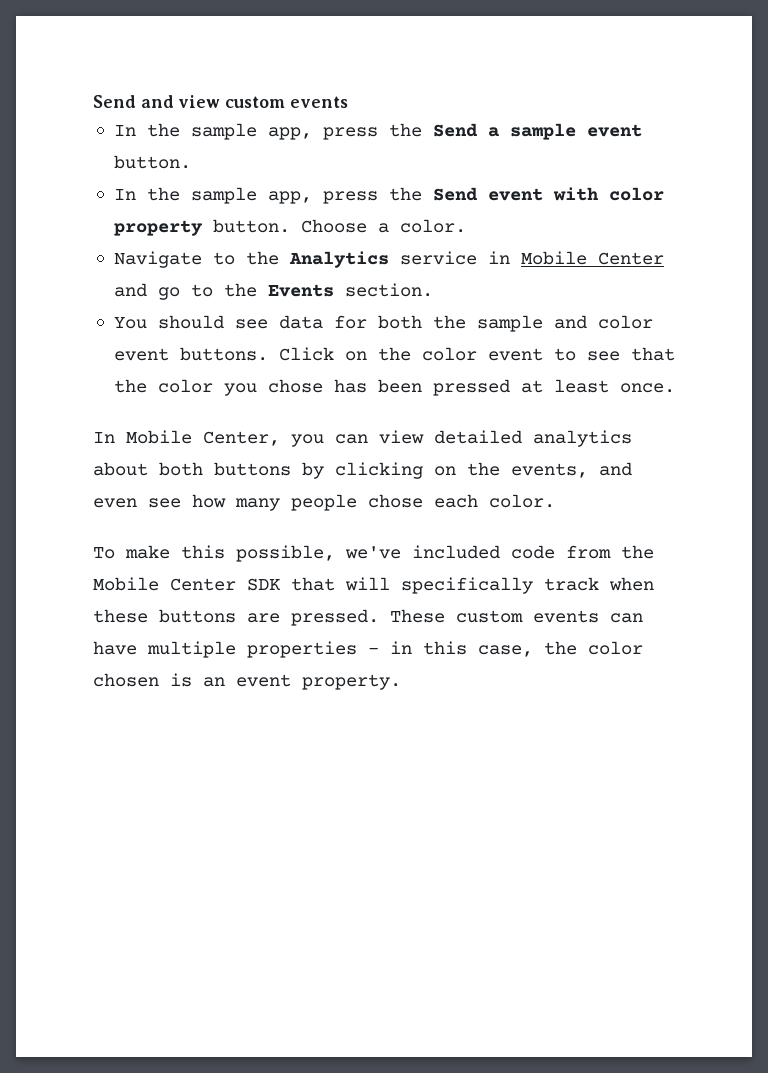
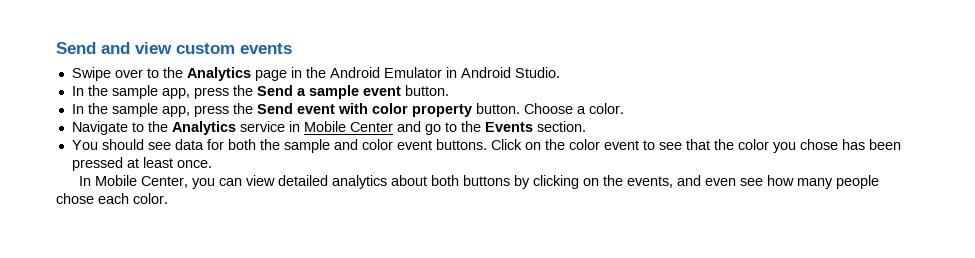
(348, 102) none -> [71,67,560,81] // Swipe over to the Analytics page in the Android Emulator in Android Studio.
[93,545,654,562] [93,577,654,594] [93,609,643,626] [93,641,643,658] [93,673,401,690] // To make this possible, we've included code from the Mobile Center SDK that will specifically track when these buttons are pressed. These custom events can have multiple properties - in this case, the color chosen is an event property. -> (168, 198) none

